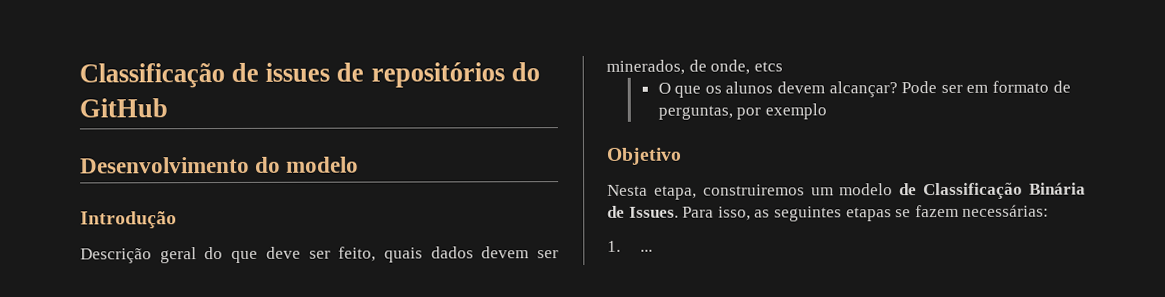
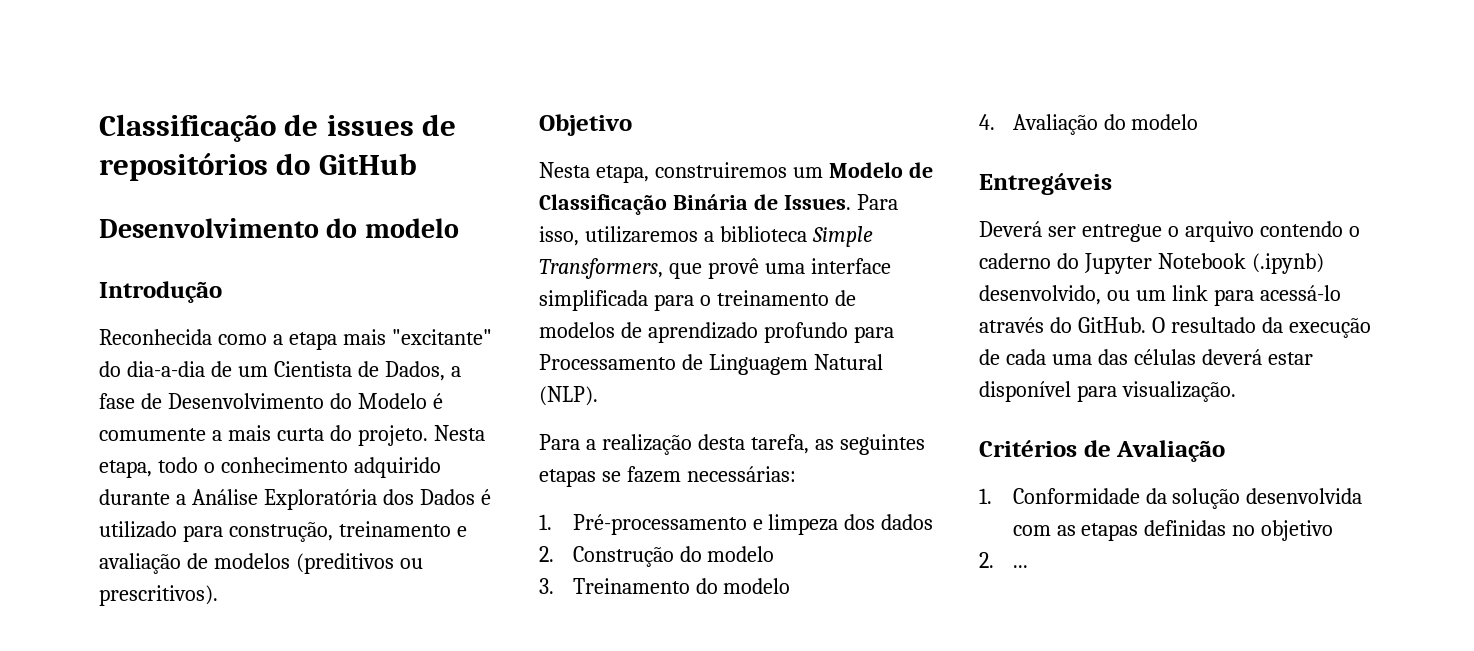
[80,246,559,264] [606,59,783,75] [657,80,1071,98] [657,103,827,120] Descrição geral do que deve ser feito, quais dados devem ser minerados, de onde, etcs // O que os alunos devem alcançar? Pode ser em formato de perguntas, por exemplo -> [99,329,492,350] [99,361,461,381] [99,393,443,409] [99,425,485,446] [99,457,441,478] [99,489,491,510] [99,521,467,542] [99,553,423,574] [99,585,218,606] Reconhecida como a etapa mais "excitante" do dia-a-dia de um Cientista de Dados, a fase de Desenvolvimento do Modelo é comumente a mais curta do projeto. Nesta etapa, todo o conhecimento adquirido durante a Análise Exploratória dos Dados é utilizado para construção, treinamento e avaliação de modelos (preditivos ou prescritivos).
[839,183,894,196] modelo -> [828,162,903,178] Modelo
(751, 213) none -> [584,226,873,247] [539,258,891,279] [539,290,856,311] [539,322,894,343] [539,354,883,375] [539,386,598,406] [539,434,809,455] utilizaremos a biblioteca Simple Transformers, que provê uma interface simplificada para o treinamento de modelos de aprendizado profundo para Processamento de Linguagem Natural (NLP). // Para a realização desta tarefa,
(621, 246) none -> [572,514,934,535] [539,546,775,567] [539,578,791,594] [979,114,1199,135] [979,173,1112,195] [979,221,1360,242] [979,253,1324,274] [979,285,1341,306] [979,317,1371,338] [979,349,1313,365] [979,381,1236,402] [979,440,1226,462] [979,488,1363,509] [1012,520,1334,541] [979,552,994,568] Pré-processamento e limpeza dos dados // 2. Construção do modelo // 3. Treinamento do modelo // 4. Avaliação do modelo // Entregáveis // Deverá ser entregue o arquivo contendo o caderno do Jupyter Notebook (.ipynb) desenvolvido, ou um link para acessá-lo através do GitHub. O resultado da execução de cada uma das células deverá estar disponível para visualização. // Critérios de Avaliação // 1. Conformidade da solução desenvolvida com as etapas definidas no objetivo // 2.

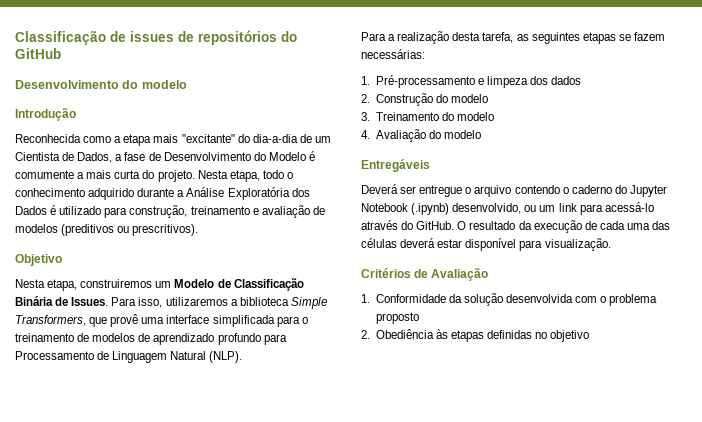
[1056,525,1076,536] as -> [600,294,658,306] [375,312,419,324] [361,329,448,339] o problema proposto // 2. Obediência às
[979,552,1028,568] // 2. ... -> (590, 336) none

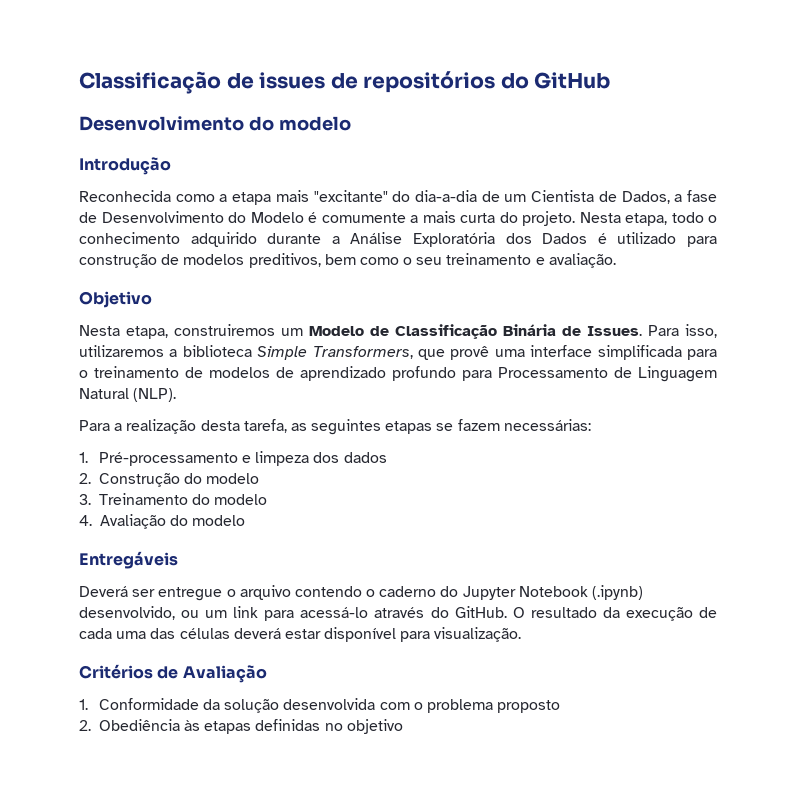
[129,205,325,218] [15,224,199,236] construção, treinamento e avaliação de modelos (preditivos ou prescritivos). -> [79,253,616,268] construção de modelos preditivos, bem como o seu treinamento e avaliação.

